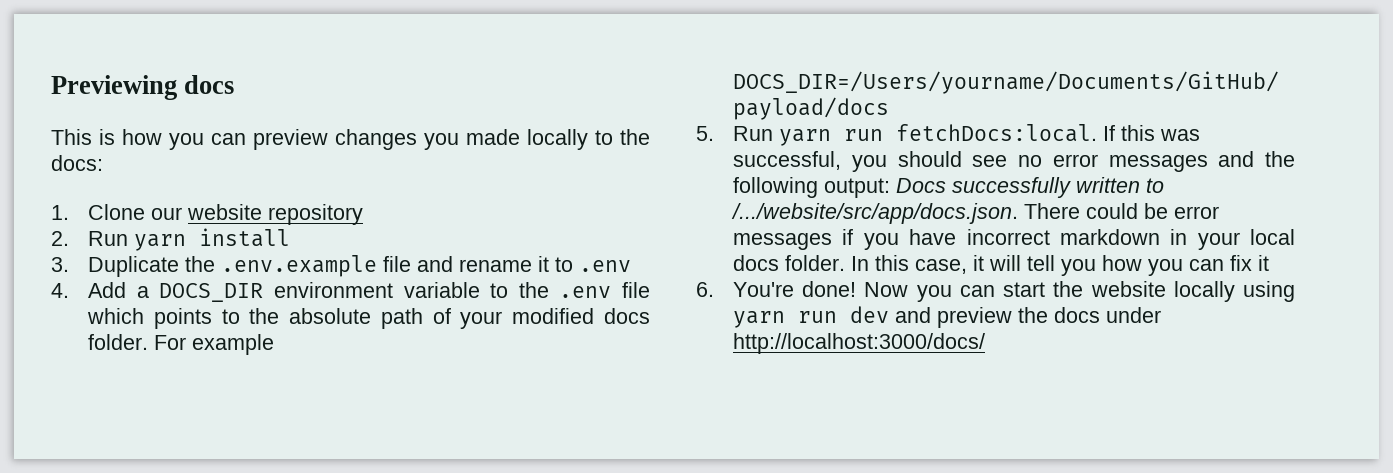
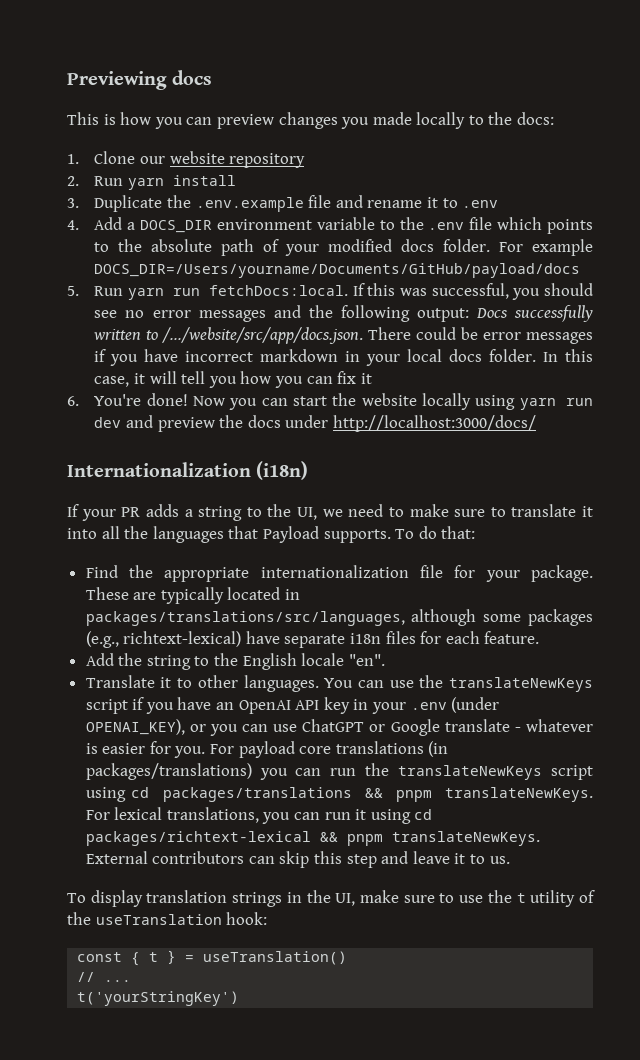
(986, 343) none -> [67,461,309,480] [67,504,593,521] [67,526,476,543] [85,565,593,582] [85,587,301,604] [85,609,593,626] [85,631,540,648] [85,653,385,670] [85,675,593,692] [85,697,500,714] [85,719,593,736] [85,741,449,758] [85,763,593,780] [85,787,594,802] [85,807,433,824] [85,831,540,846] [85,851,510,868] [67,890,596,907] [67,912,268,925] [77,950,348,966] [77,972,132,982] [77,991,240,1006] // Internationalization (i18n) // If your PR adds a string to the UI, we need to make sure to translate it into all the languages that Payload supports. To do that: // Find the appropriate internationalization file for your package. These are typically located in packages/translations/src/languages, although some packages (e.g., richtext-lexical) have separate i18n files for each feature. // Add the string to the English locale "en". // Translate it to other languages. You can use the translateNewKeys script if you have an OpenAI API key in your .env (under OPENAI_KEY), or you can use ChatGPT or Google translate - whatever is easier for you. For payload core translations (in packages/translations) you can run the translateNewKeys script using cd packages/translations && pnpm translateNewKeys. For lexical translations, you can run it using cd packages/richtext-lexical && pnpm translateNewKeys. External contributors can skip this step and leave it to us. // To display translation strings in the UI, make sure to use the t utility of the useTranslation hook: // const { t } = useTranslation() // // ... // t('yourStringKey')

